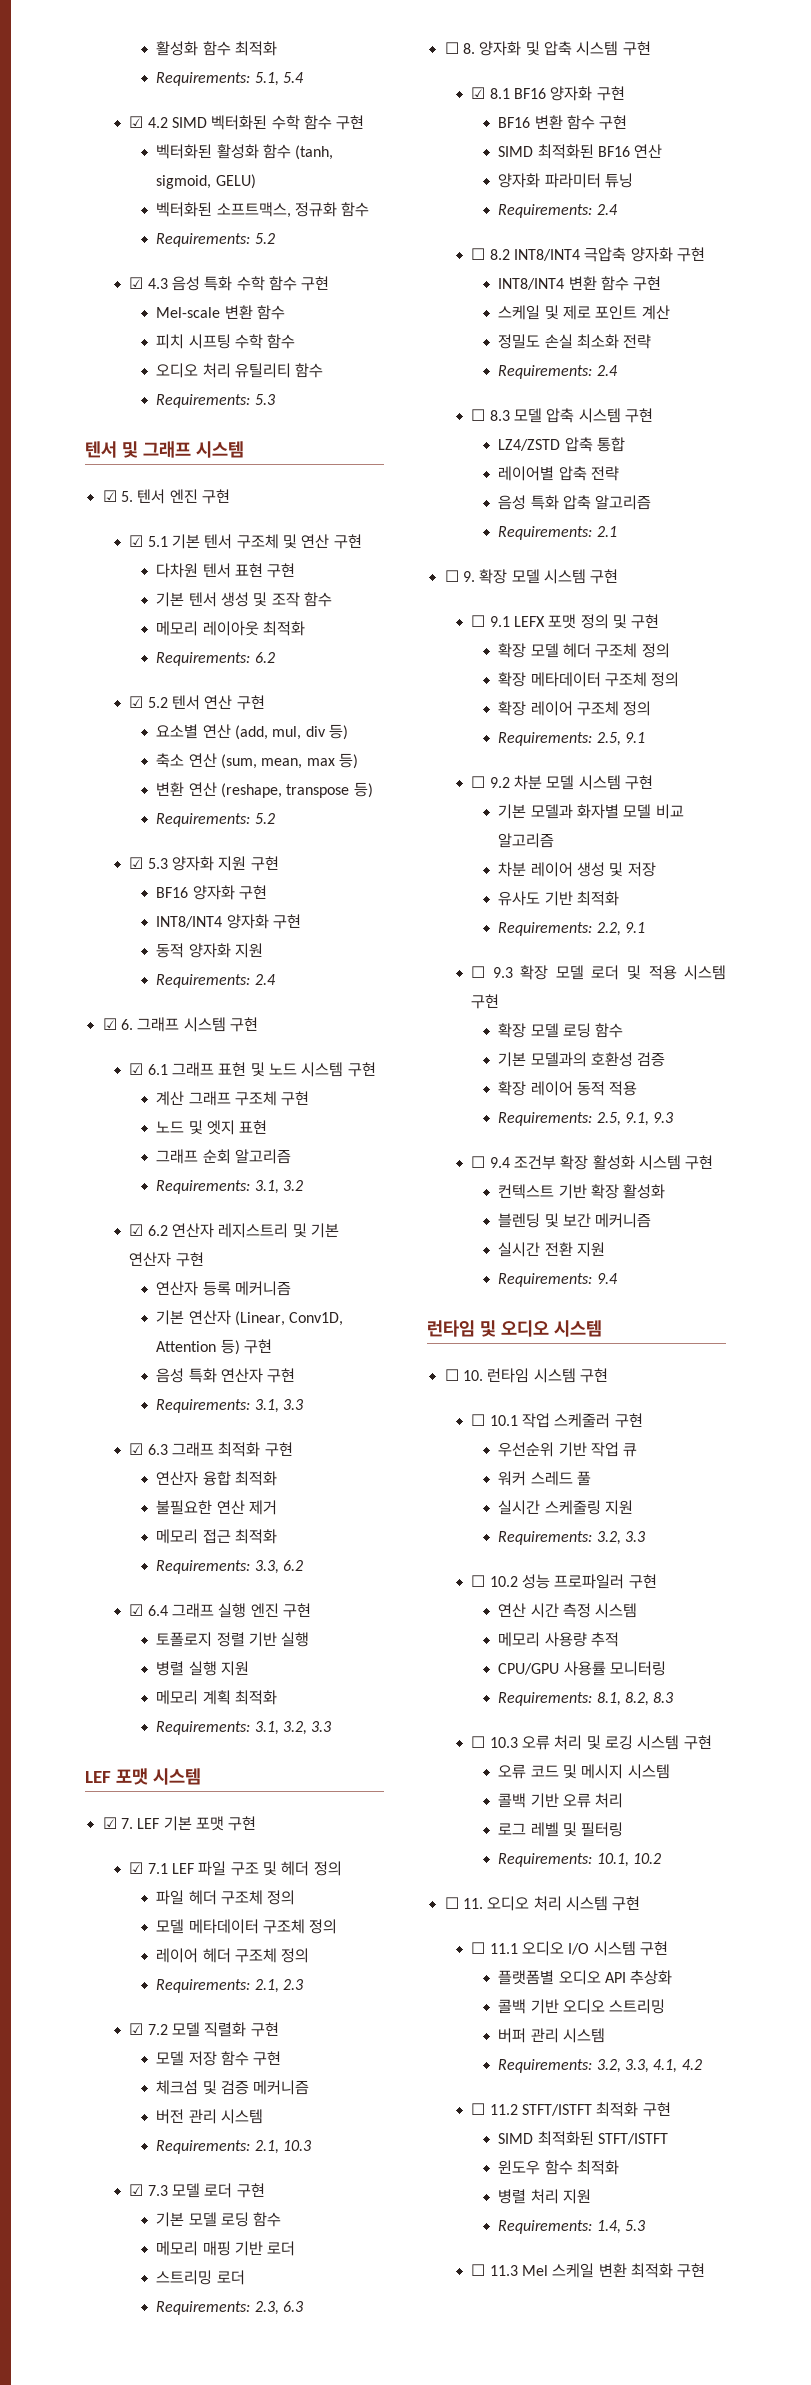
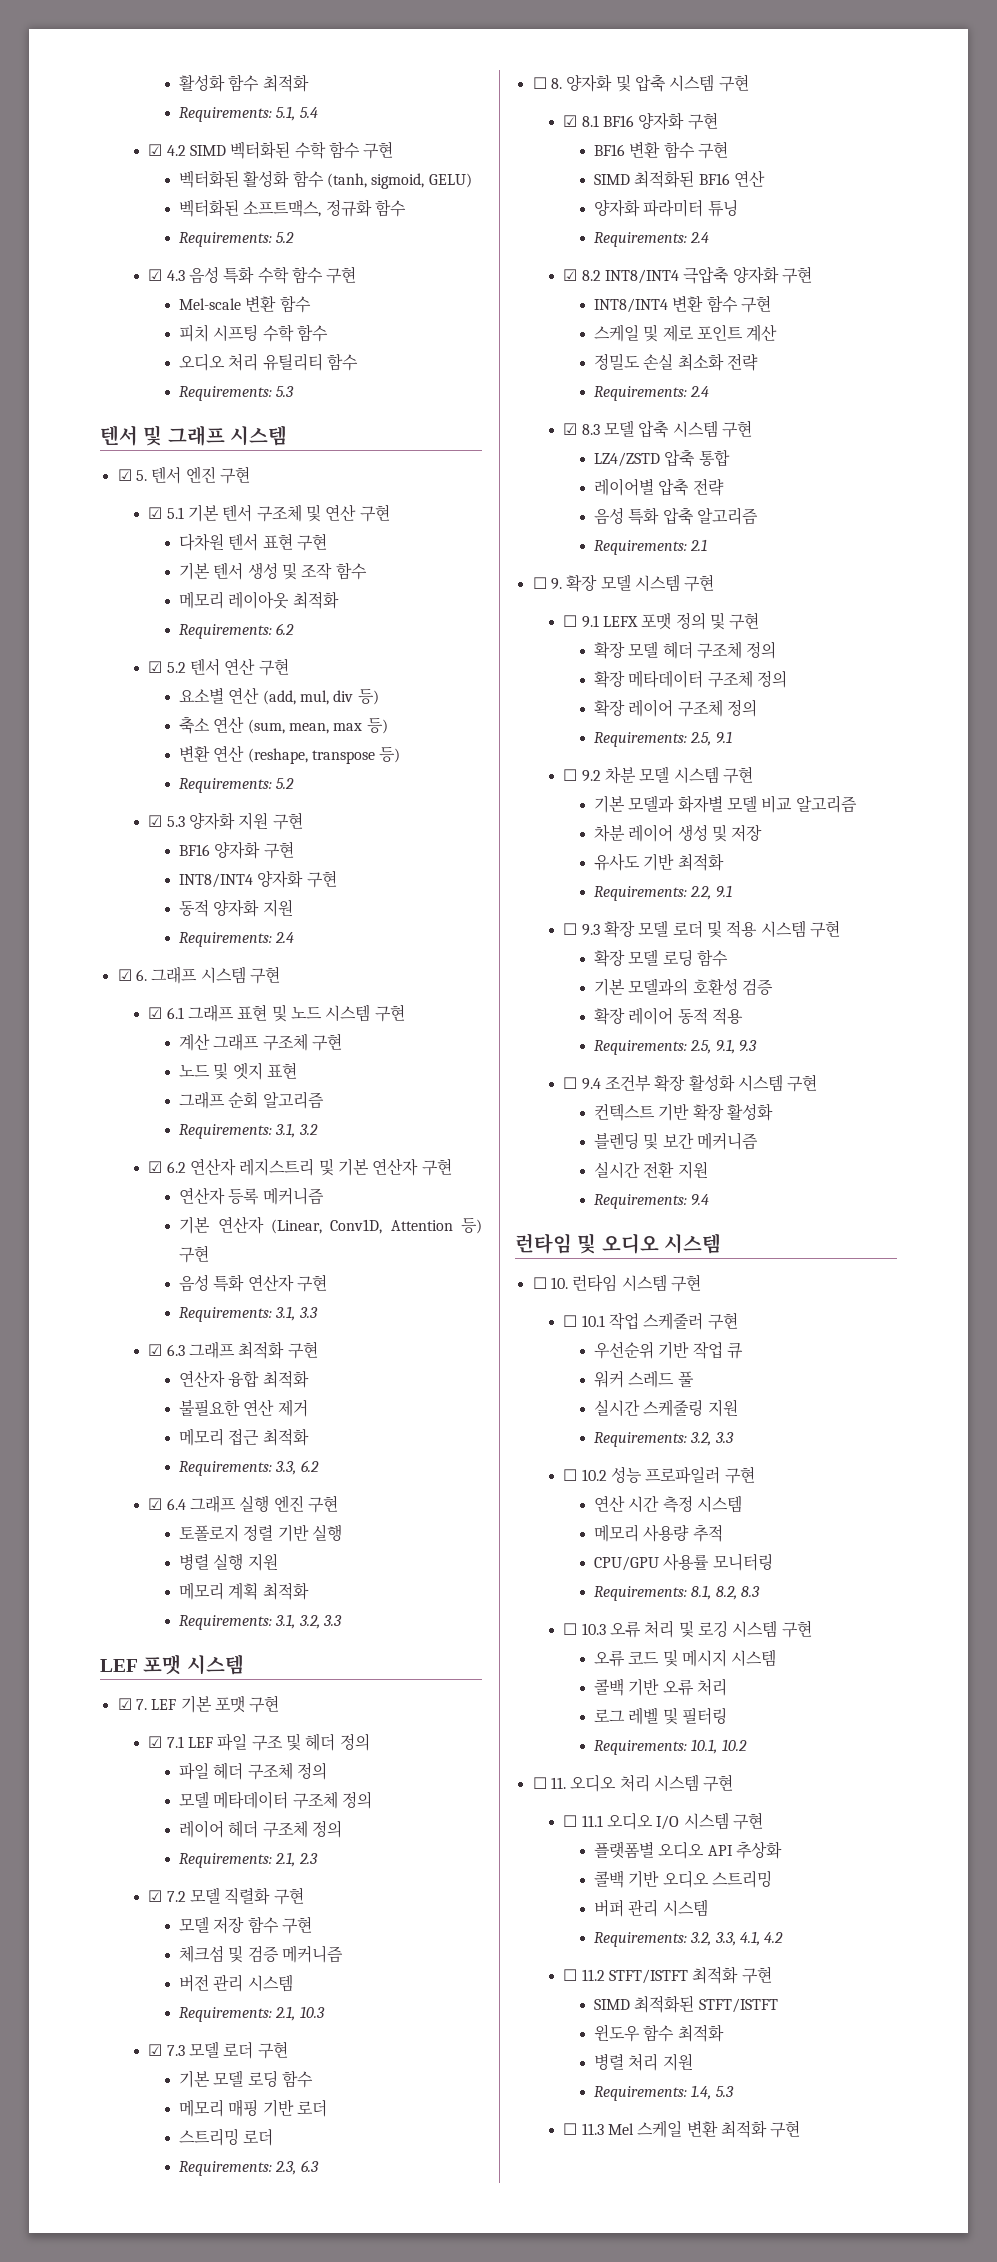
[471,248,486,260] ☐ -> [563,269,578,281] ☑
[471,409,486,421] ☐ -> [563,423,578,435] ☑

